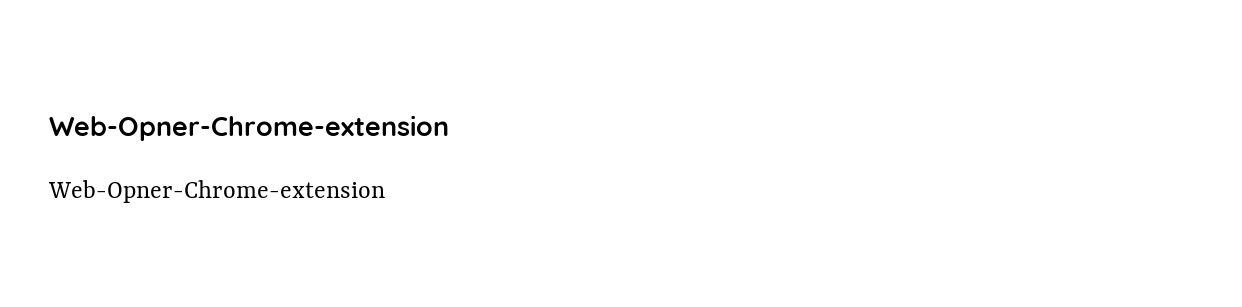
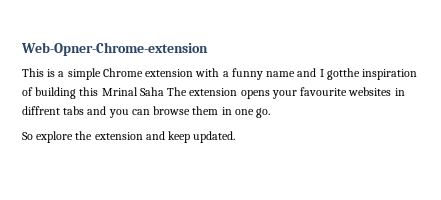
[48,180,385,203] Web-Opner-Chrome-extension -> [22,68,418,80] [22,87,405,99] [22,106,271,118] [22,131,236,143] This is a simple Chrome extension with a funny name and I gotthe inspiration of building this Mrinal Saha The extension opens your favourite websites in diffrent tabs and you can browse them in one go. // So explore the extension and keep updated.

